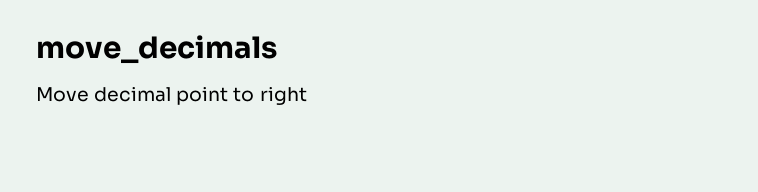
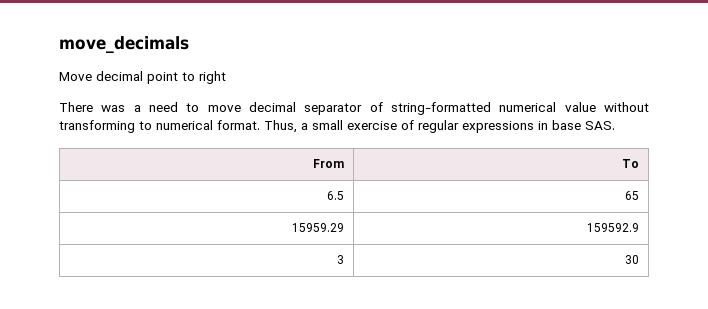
(307, 95) none -> [59,102,649,115] [59,120,615,133] [313,159,345,168] [622,159,640,168] [327,191,345,200] [625,191,640,200] [292,223,345,232] [587,223,640,232] [337,255,345,264] [625,255,640,264] // There was a need to move decimal separator of string-formatted numerical value without transforming to numerical format. Thus, a small exercise of regular expressions in base SAS. // From | To // 6.5 | 65 // 15959.29 | 159592.9 // 3 | 30

